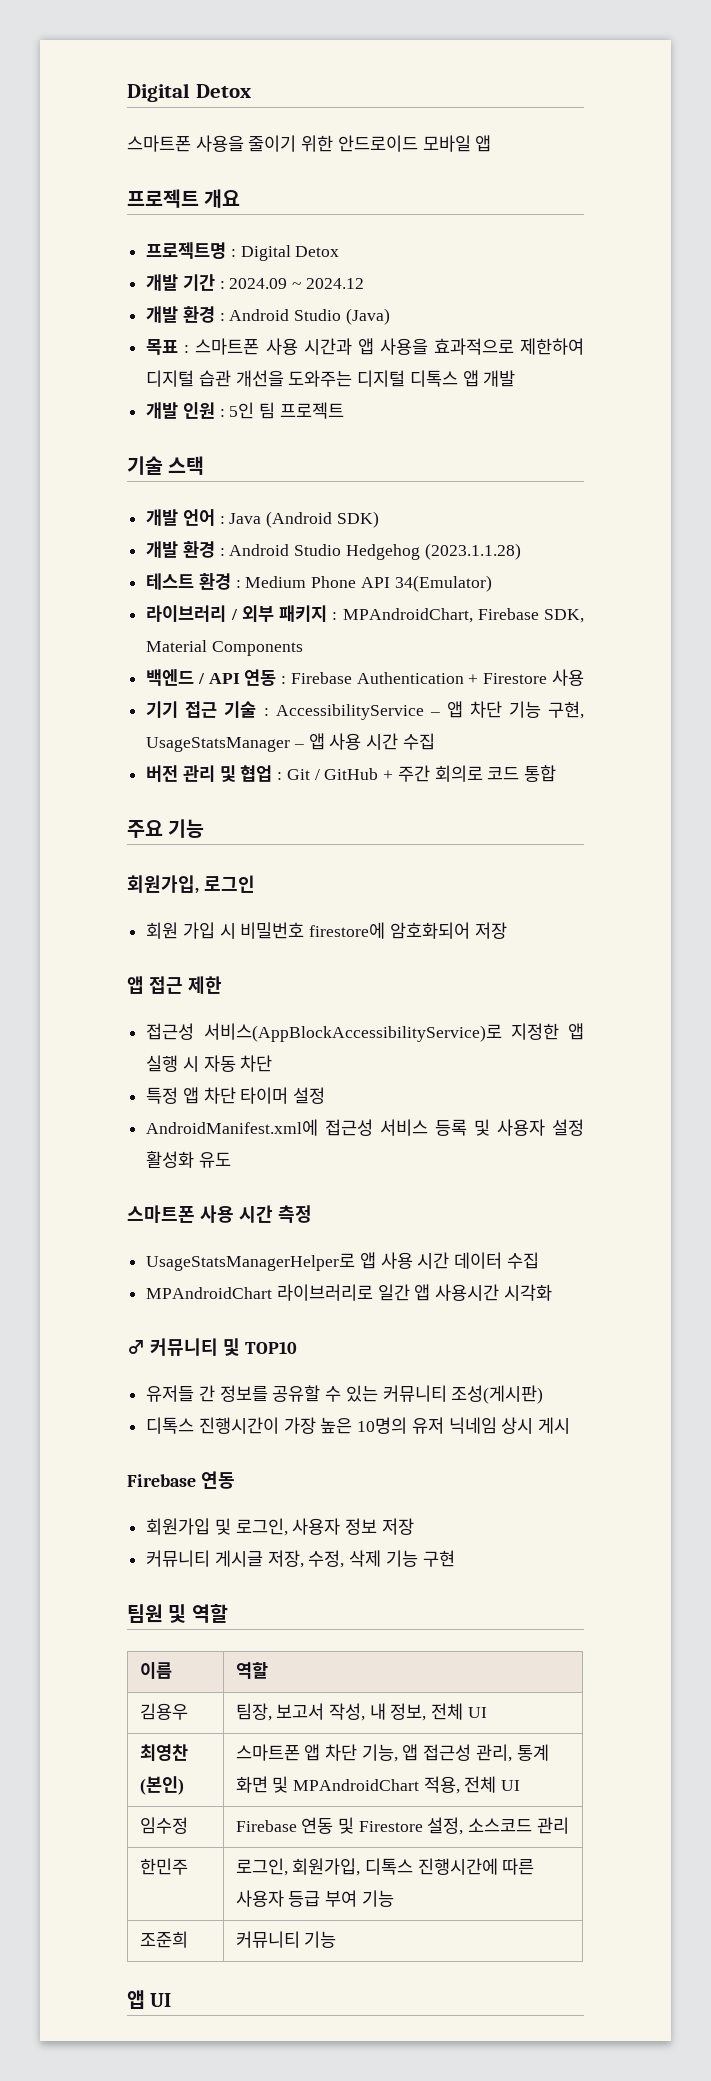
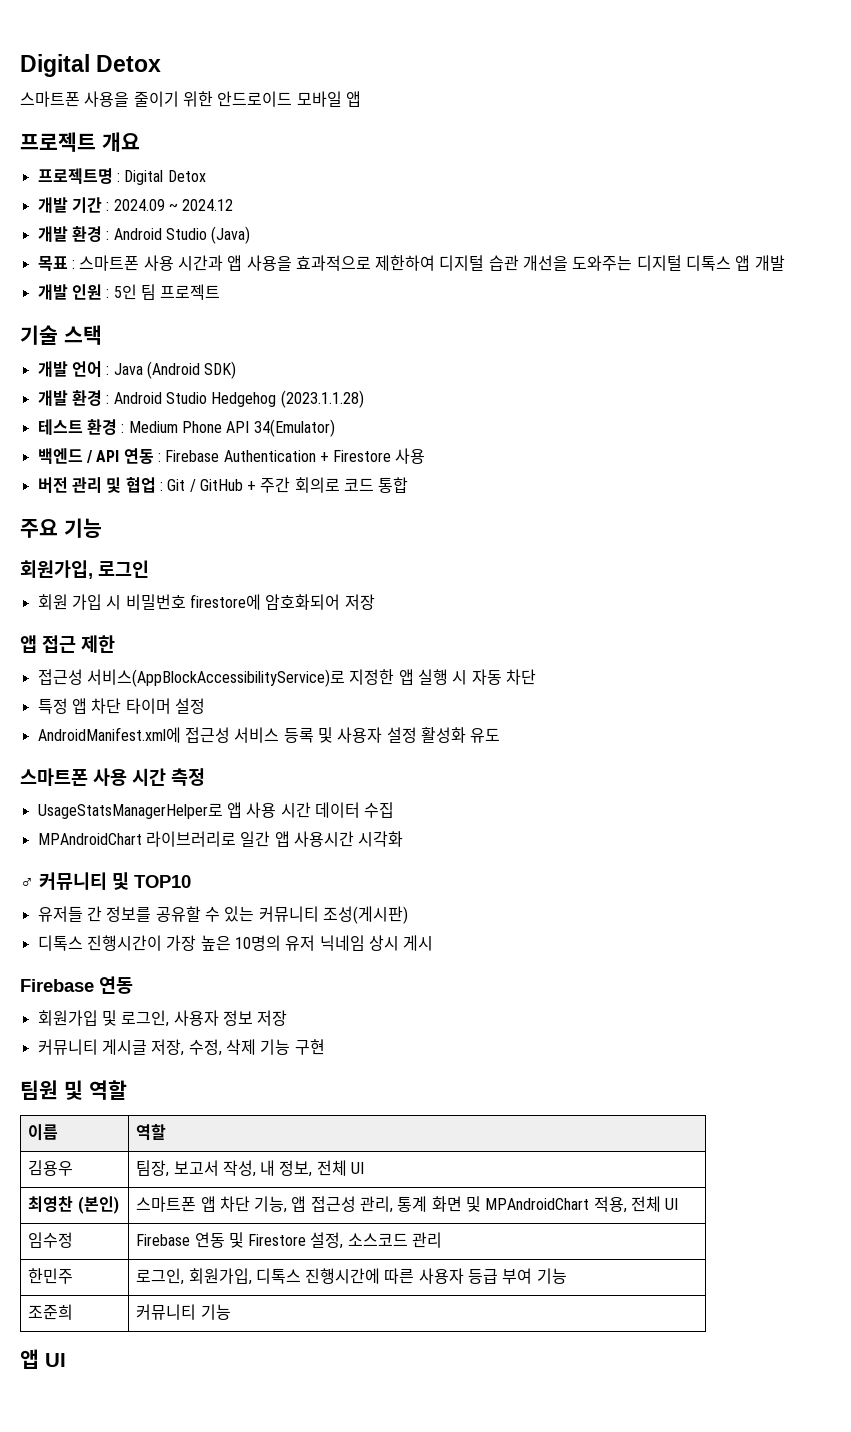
[146,605,584,623] [146,640,303,656] // 라이브러리 / 외부 패키지 : MPAndroidChart, Firebase SDK, Material Components -> (335, 428) none
[146,701,584,720] [146,733,435,752] // 기기 접근 기술 : AccessibilityService – 앱 차단 기능 구현, UsageStatsManager – 앱 사용 시간 수집 -> (426, 456) none

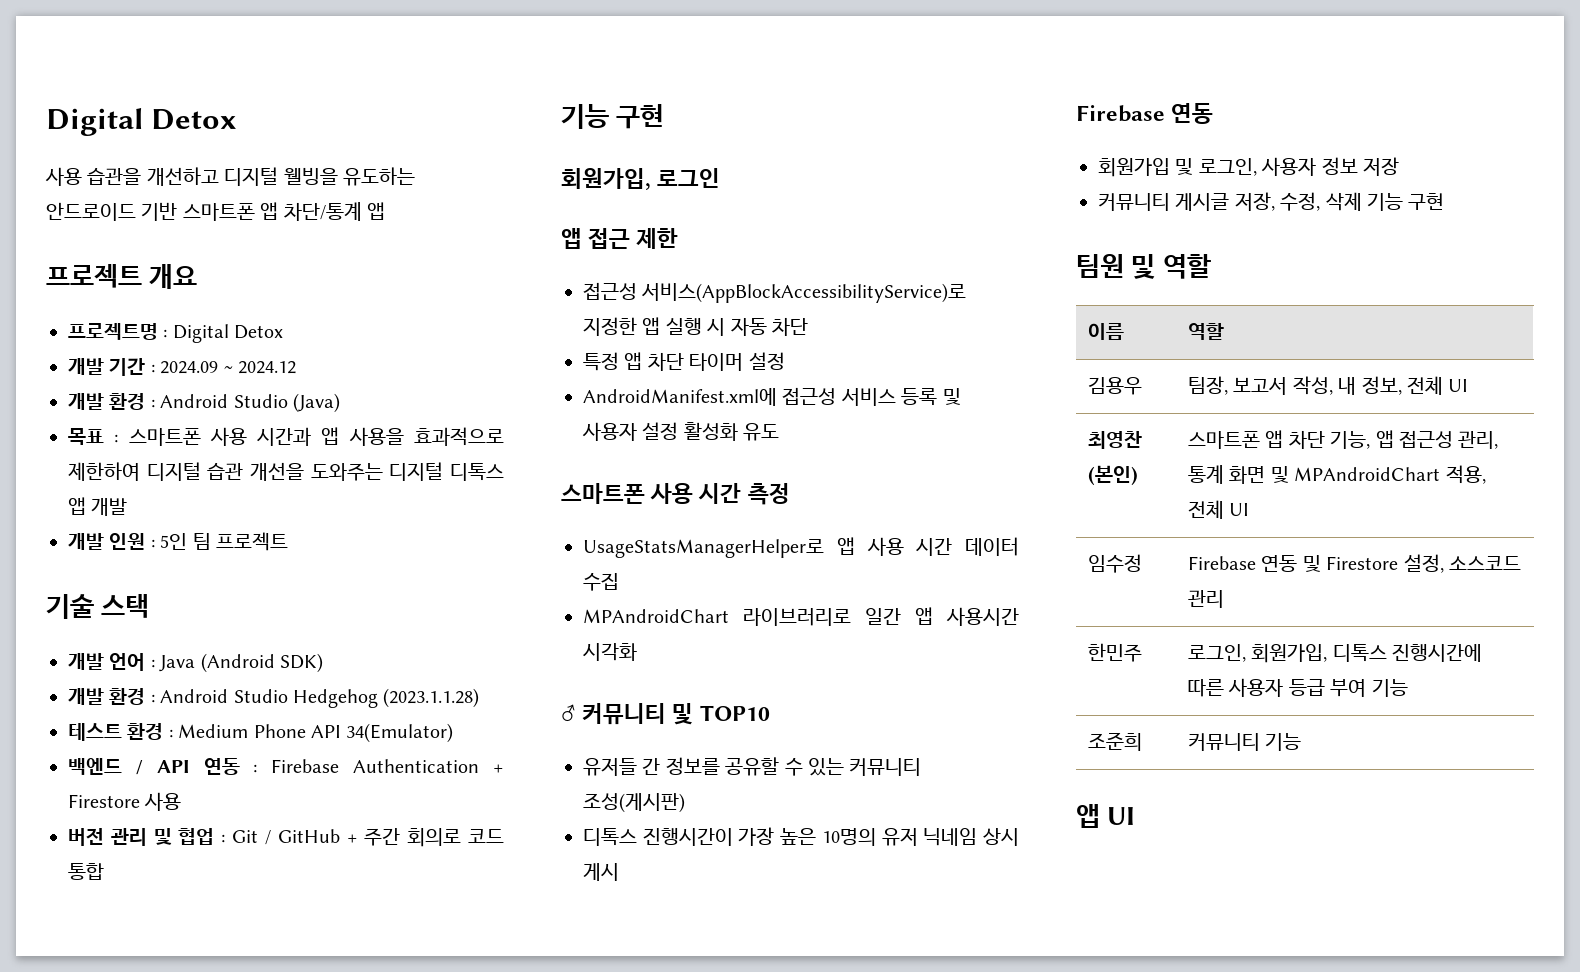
[20,54,162,77] [20,91,342,107] Digital Detox // 스마트폰 사용을 줄이기 위한 안드로이드 모바일 -> [46,108,238,136] [45,167,415,186] [46,202,362,221] Digital Detox // 사용 습관을 개선하고 디지털 웰빙을 유도하는 안드로이드 기반 스마트폰 앱 차단/통계
[20,518,102,538] 주요 기능 -> [561,104,665,129] 기능 구현
[37,594,375,610] // 회원 가입 시 비밀번호 firestore에 암호화되어 저장 -> (721, 178) none

